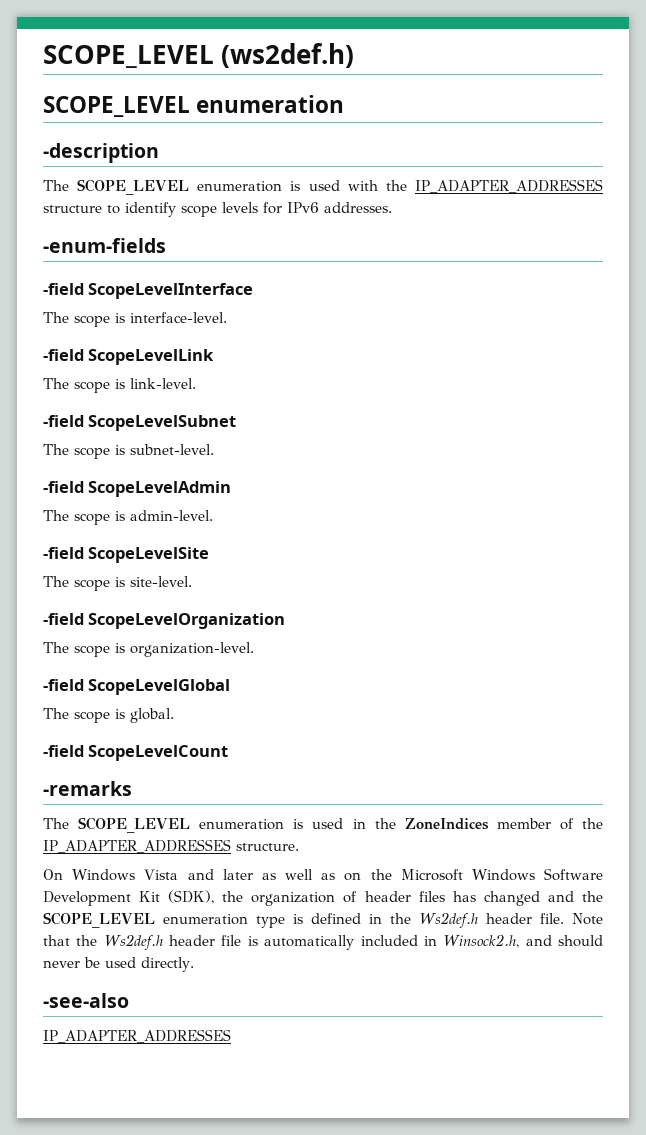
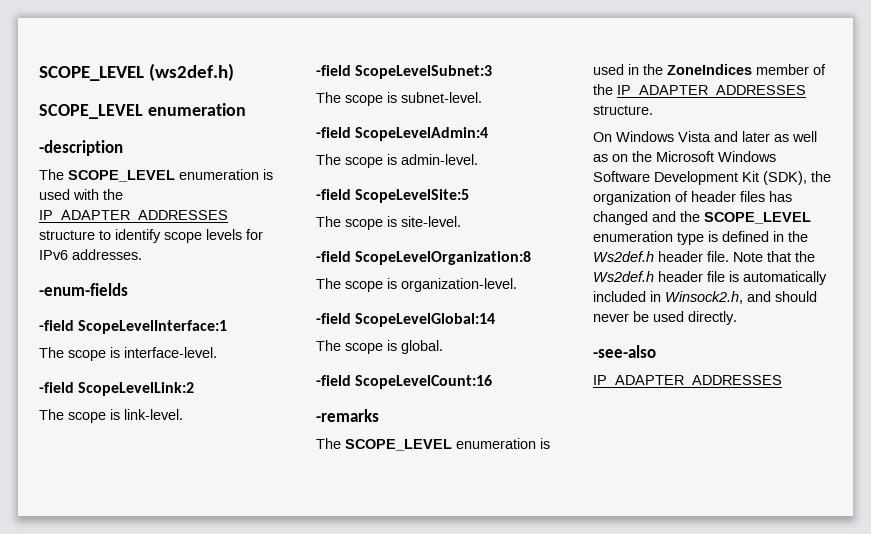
[88,283,254,299] ScopeLevelInterface -> [78,320,228,334] ScopeLevelInterface:1
[88,349,215,365] ScopeLevelLink -> [78,382,195,396] ScopeLevelLink:2
[88,415,237,431] ScopeLevelSubnet -> [355,65,493,79] ScopeLevelSubnet:3
[88,481,232,497] ScopeLevelAdmin -> [355,127,489,141] ScopeLevelAdmin:4
[88,547,210,563] ScopeLevelSite -> [355,189,470,203] ScopeLevelSite:5
[88,613,286,629] ScopeLevelOrganization -> [355,251,532,265] ScopeLevelOrganization:8
[88,679,231,695] ScopeLevelGlobal -> [355,313,496,327] ScopeLevelGlobal:14
[88,745,229,761] ScopeLevelCount -> [355,375,493,389] ScopeLevelCount:16

